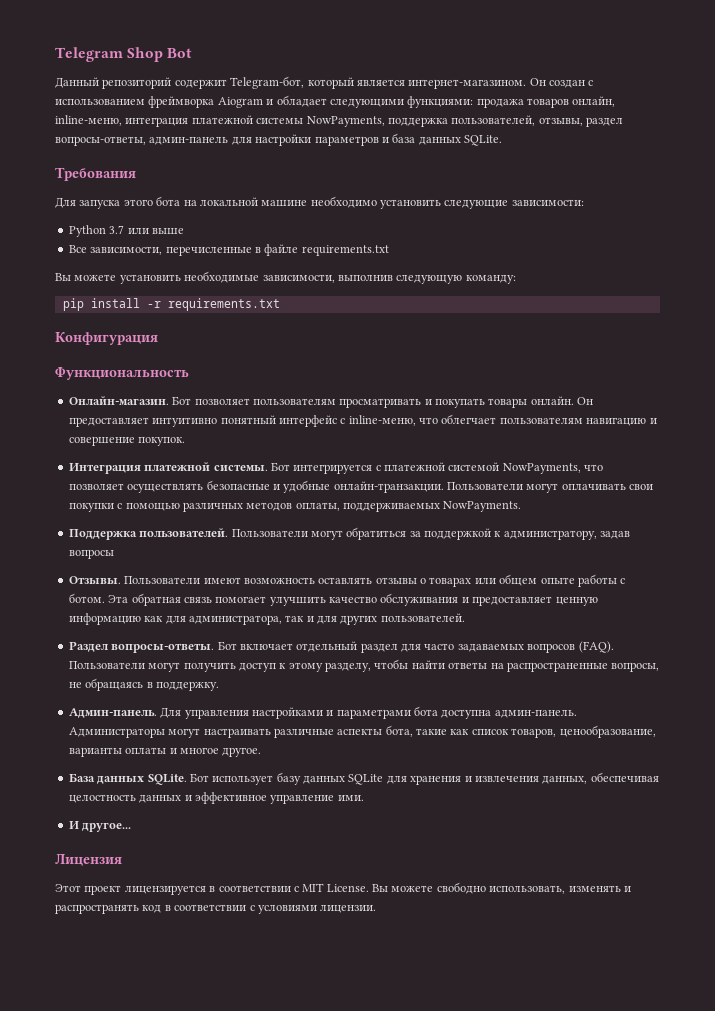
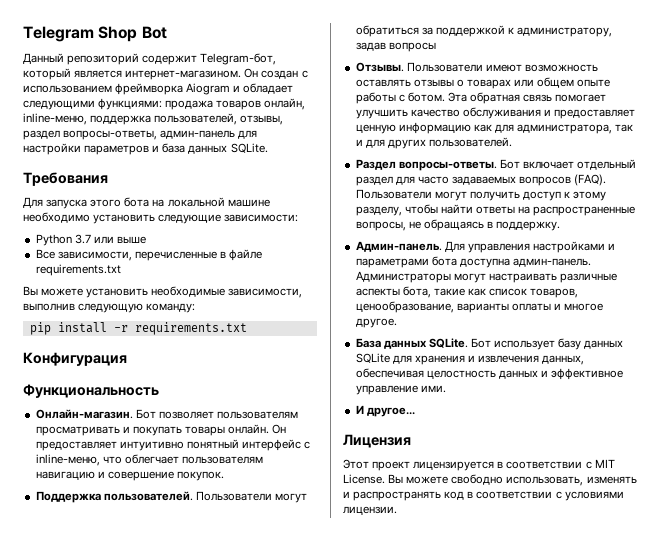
[125,115,385,127] интеграция платежной системы NowPayments, -> (87, 119) none
[68,462,604,474] [68,480,654,493] [68,501,522,512] // Интеграция платежной системы. Бот интегрируется с платежной системой NowPayments, что позволяет осуществлять безопасные и удобные онлайн-транзакции. Пользователи могут оплачивать свои покупки с помощью различных методов оплаты, поддерживаемых NowPayments. -> (224, 476) none

